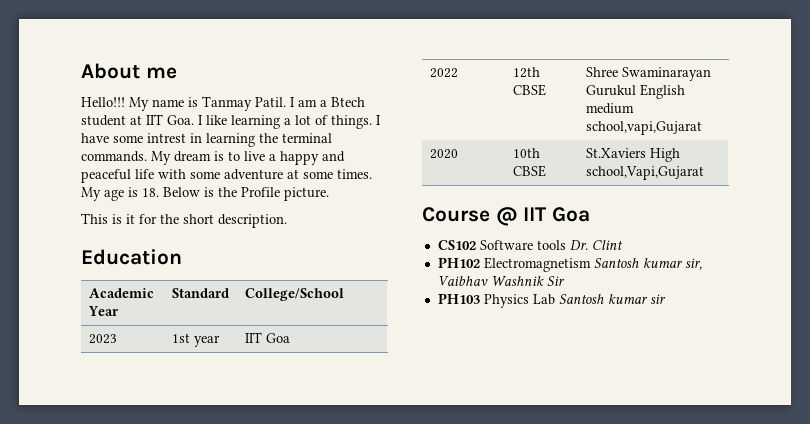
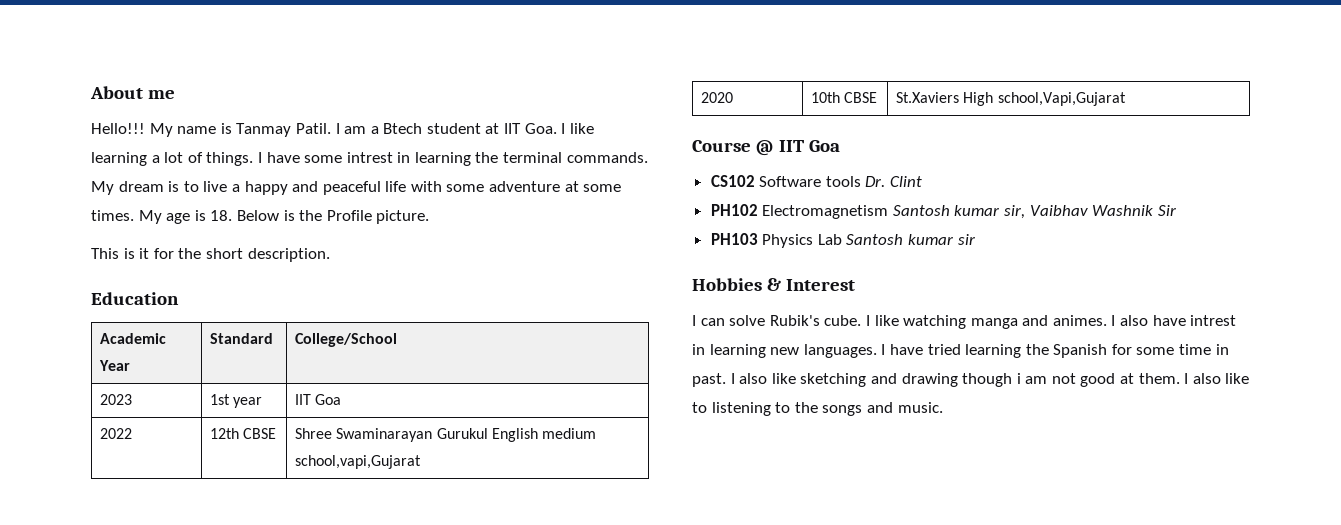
(666, 299) none -> [692,278,856,291] [692,315,1237,329] [692,344,1229,358] [692,373,1250,387] [692,402,943,416] // Hobbies & Interest // I can solve Rubik's cube. I like watching manga and animes. I also have intrest in learning new languages. I have tried learning the Spanish for some time in past. I also like sketching and drawing though i am not good at them. I also like to listening to the songs and music.

